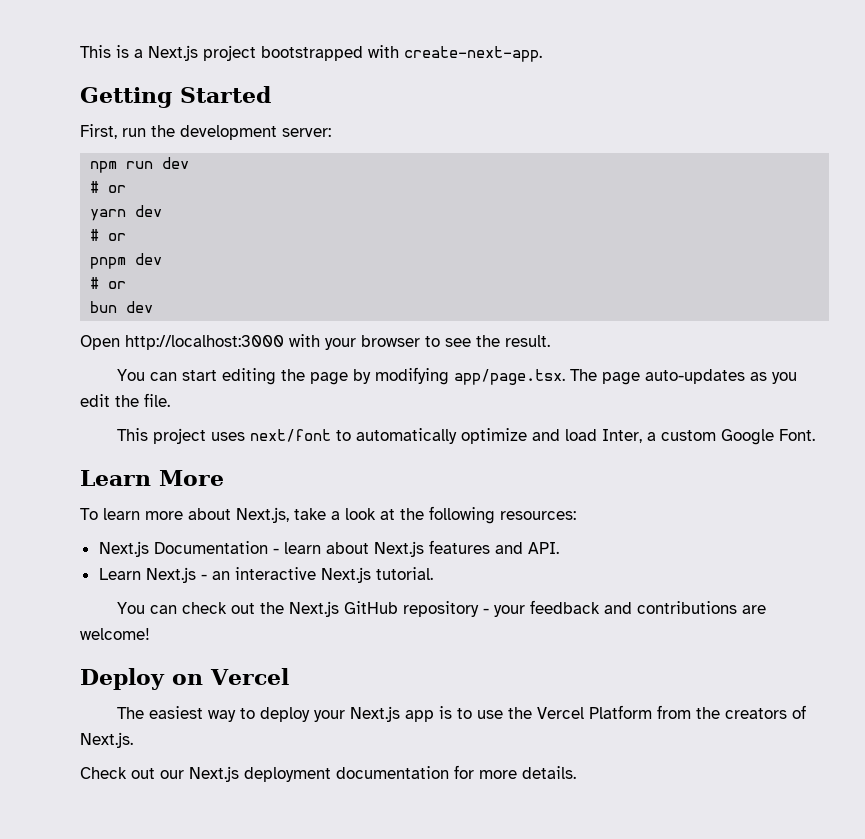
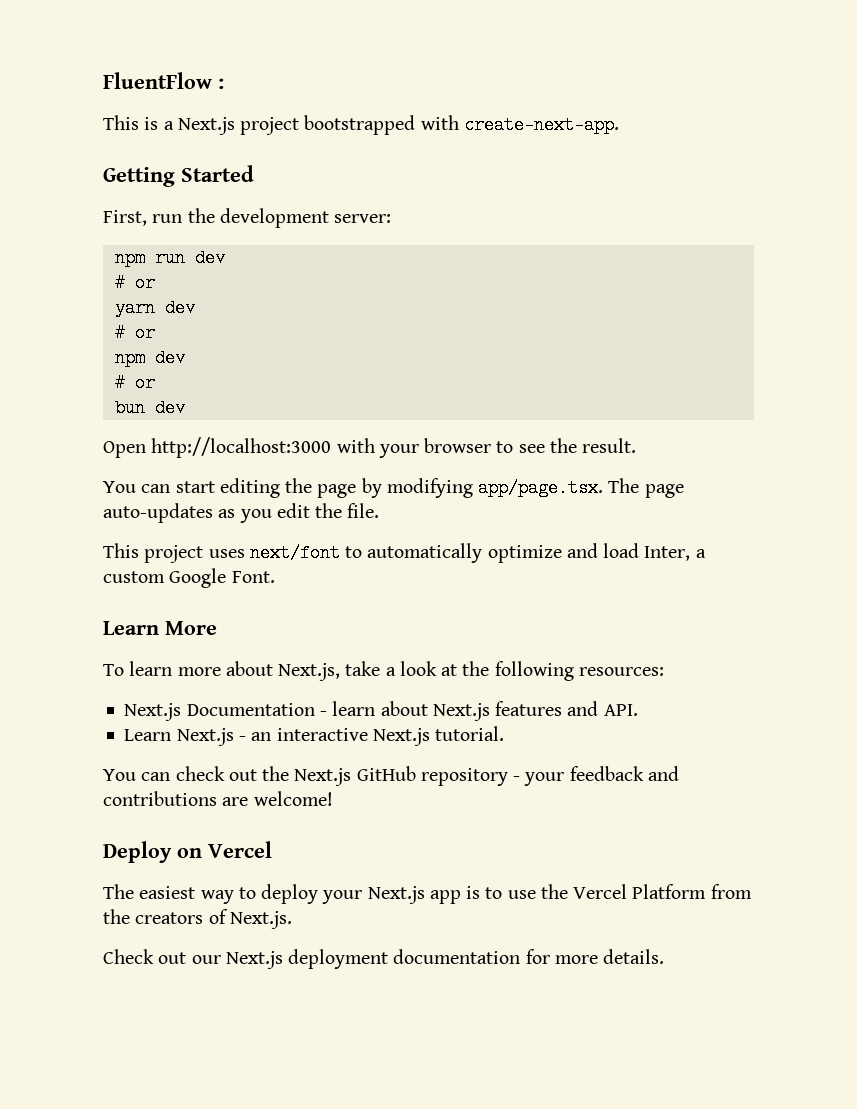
(80, 51) none -> [103,72,224,89] FluentFlow : //
[90,257,127,269] pnpm -> [114,349,145,367] npm

